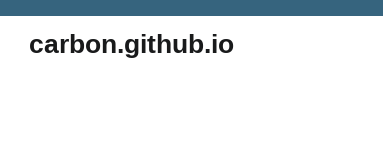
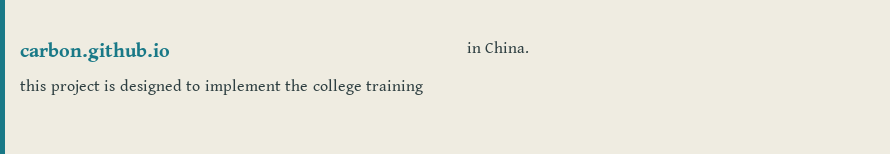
(234, 46) none -> [20,79,423,95] [467,41,530,53] // this project is designed to implement the college training in China.

